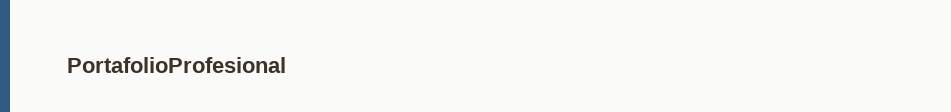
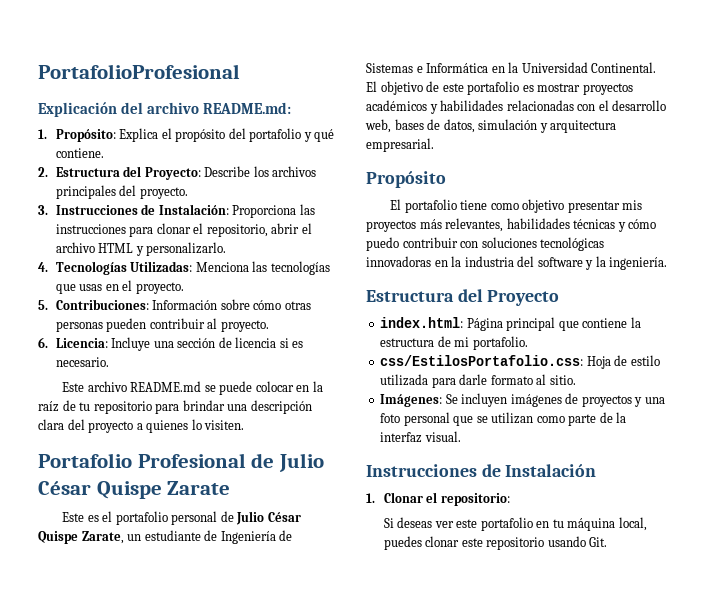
(286, 65) none -> [38,102,292,117] [38,128,335,142] [55,148,104,158] [38,166,317,180] [55,185,188,199] [38,204,315,218] [55,223,312,237] [55,242,227,256] [38,261,330,275] [55,280,184,294] [38,299,311,310] [55,318,269,332] [38,337,304,351] [55,357,109,367] [62,381,323,395] [38,400,312,414] [38,419,245,433] [38,453,324,472] [38,481,231,499] [62,511,301,525] [38,530,293,544] [366,62,657,73] [366,81,633,95] [366,100,667,114] [365,119,617,133] [366,138,434,152] [366,171,446,188] [390,199,643,213] [366,218,657,232] [366,237,605,251] [366,256,668,270] [366,289,560,306] [380,317,641,331] [380,336,528,350] [380,355,660,369] [380,374,576,388] [380,393,665,407] [380,412,627,426] [380,431,461,443] [366,464,597,477] [366,492,510,506] [383,517,647,531] [383,536,608,550] // Explicación del archivo README.md: // 1. Propósito: Explica el propósito del portafolio y qué contiene. // 2. Estructura del Proyecto: Describe los archivos principales del proyecto. // 3. Instrucciones de Instalación: Proporciona las instrucciones para clonar el repositorio, abrir el archivo HTML y personalizarlo. // 4. Tecnologías Utilizadas: Menciona las tecnologías que usas en el proyecto. // 5. Contribuciones: Información sobre cómo otras personas pueden contribuir al proyecto. // 6. Licencia: Incluye una sección de licencia si es necesario. // Este archivo README.md se puede colocar en la raíz de tu repositorio para brindar una descripción clara del proyecto a quienes lo visiten. // Portafolio Profesional de Julio César Quispe Zarate // Este es el portafolio personal de Julio César Quispe Zarate, un estudiante de Ingeniería de Sistemas e Informática en la Universidad Continental. El objetivo de este portafolio es mostrar proyectos académicos y habilidades relacionadas con el desarrollo web, bases de datos, simulación y arquitectura empresarial. // Propósito // El portafolio tiene como objetivo presentar mis proyectos más relevantes, habilidades técnicas y cómo puedo contribuir con soluciones tecnológicas innovadoras en la industria del software y la ingeniería. // Estructura del Proyecto // index.html: Página principal que contiene la estructura de mi portafolio. // css/EstilosPortafolio.css: Hoja de estilo utilizada para darle formato al sitio. // Imágenes: Se incluyen imágenes de proyectos y una foto personal que se utilizan como parte de la interfaz visual. // Instrucciones de Instalación // 1. Clonar el repositorio: // Si deseas ver este portafolio en tu máquina local, puedes clonar este repositorio usando Git.

